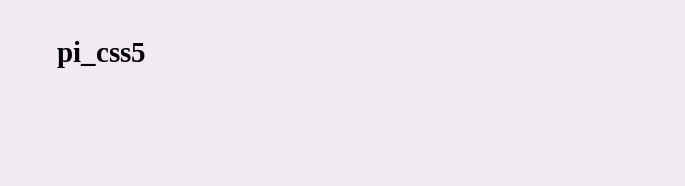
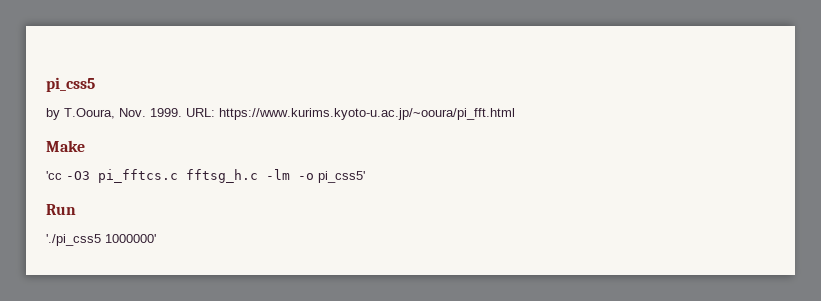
(146, 54) none -> [46,108,515,120] [46,140,85,152] [46,169,365,183] [46,204,76,215] [46,234,156,246] // by T.Ooura, Nov. 1999. URL: https://www.kurims.kyoto-u.ac.jp/~ooura/pi_fft.html // Make // 'cc -O3 pi_fftcs.c fftsg_h.c -lm -o pi_css5' // Run // './pi_css5 1000000'

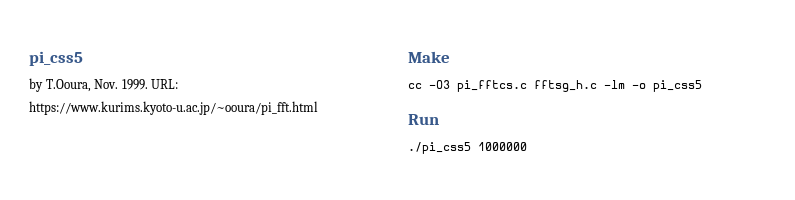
[46,171,62,180] 'cc -> [408,83,422,89] cc
[318,171,365,183] pi_css5' -> [653,80,702,92] pi_css5
[46,234,156,246] './pi_css5 1000000' -> [408,142,527,154] ./pi_css5 1000000

